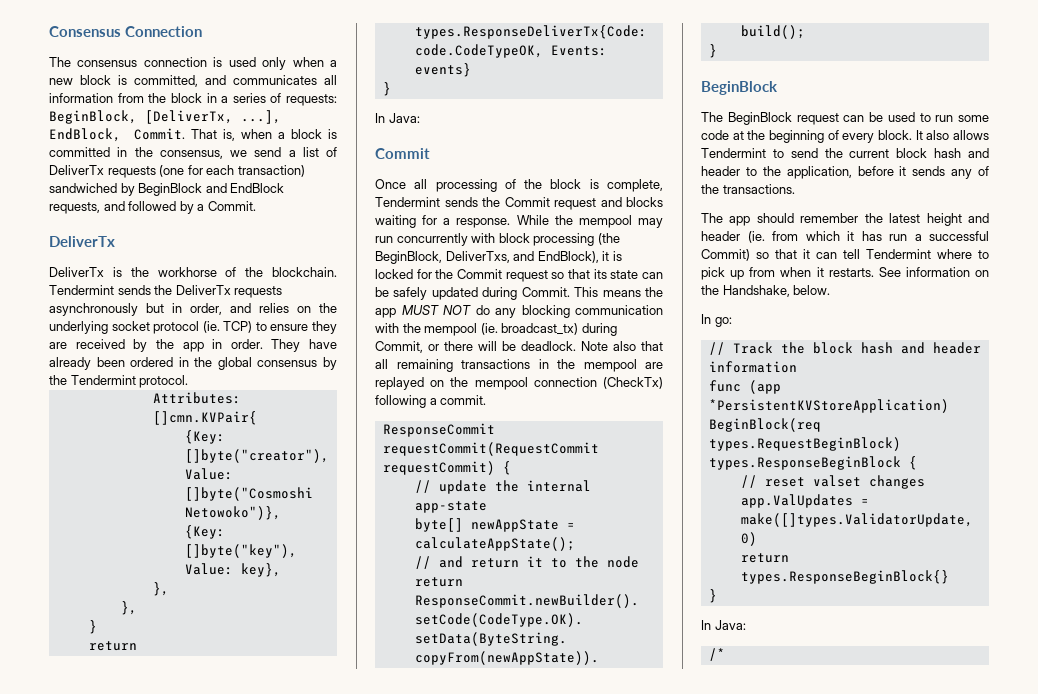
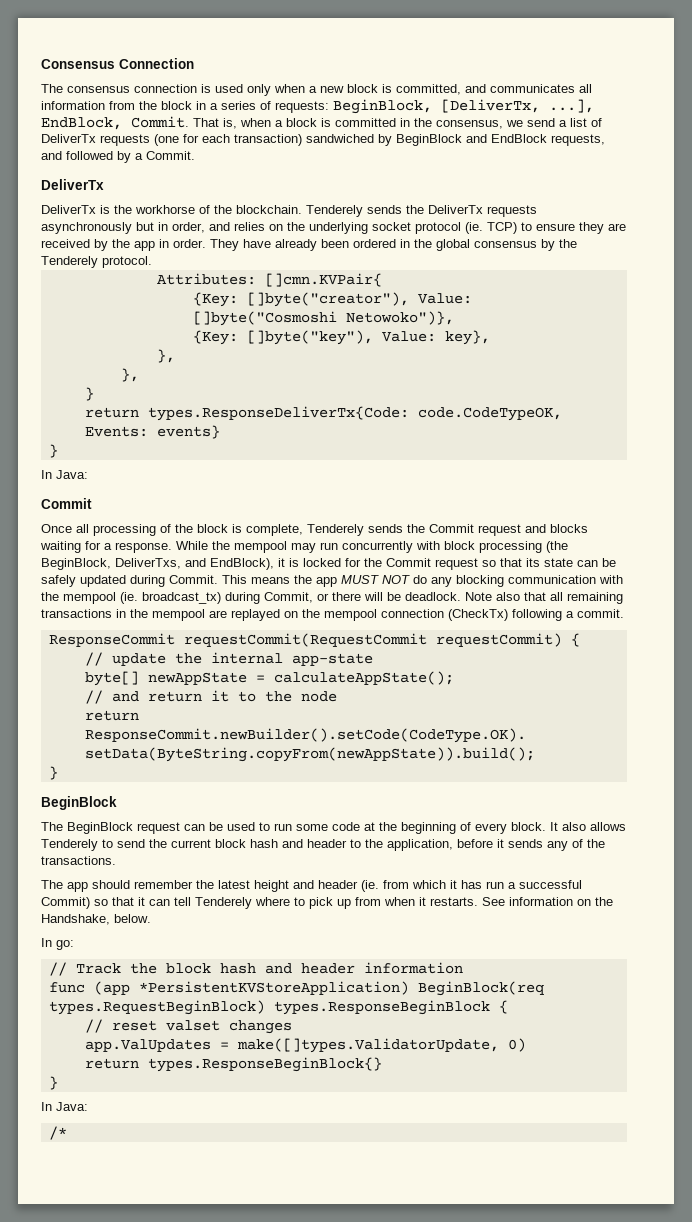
[49,285,114,295] Tendermint -> [306,205,363,217] Tenderely
[70,375,136,385] Tendermint -> [41,256,98,268] Tenderely
[375,197,440,207] Tendermint -> [307,524,364,536] Tenderely
[701,148,766,158] Tendermint -> [41,839,98,851] Tenderely
[866,249,931,259] Tendermint -> [195,897,252,909] Tenderely

